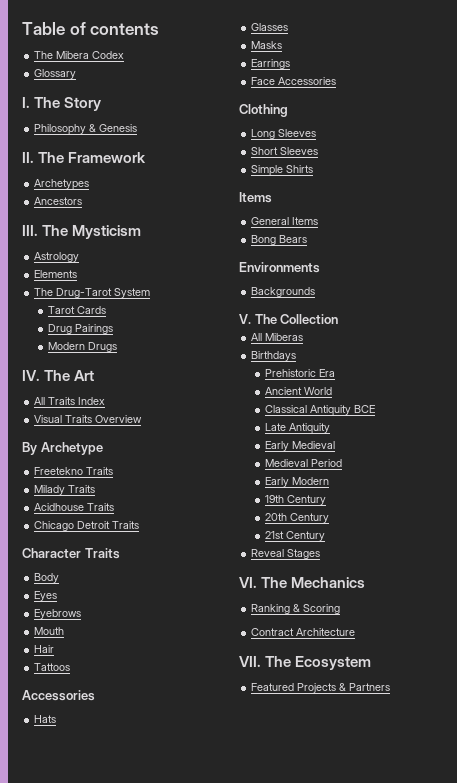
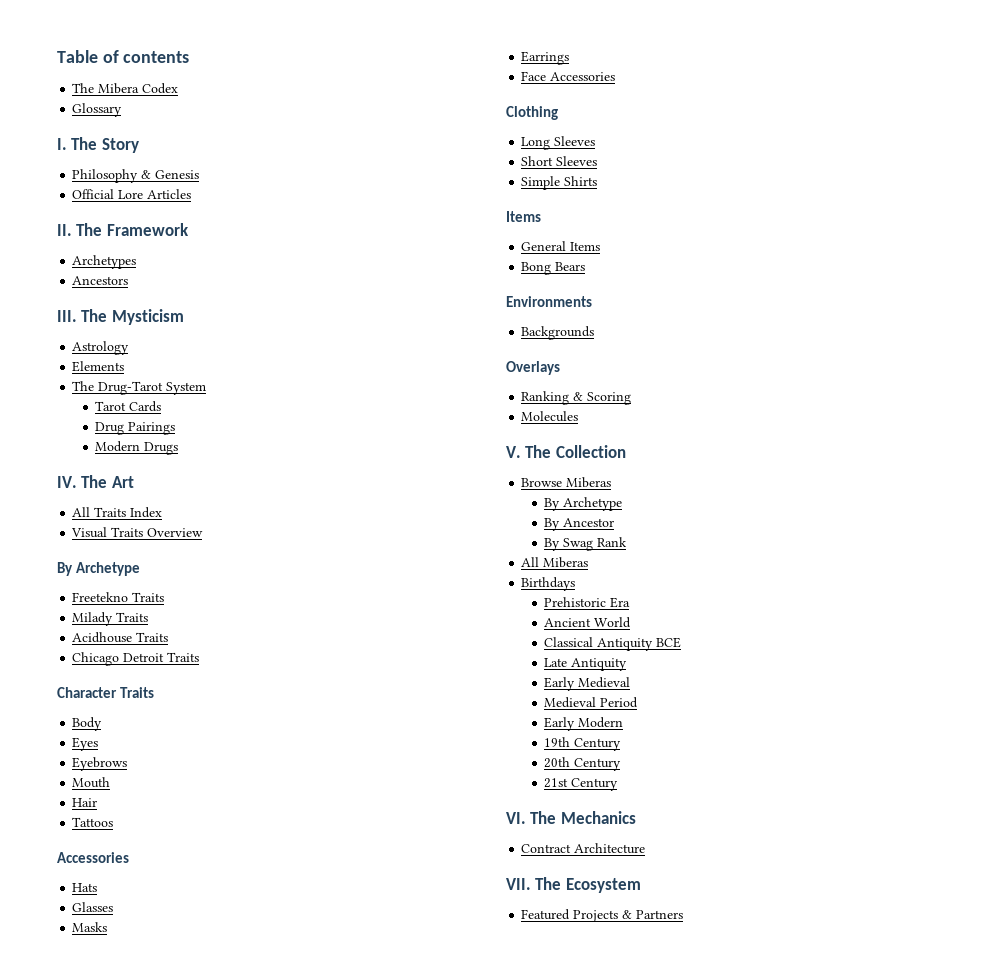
(138, 128) none -> [72,189,192,199] // Official Lore Articles
[239,314,339,324] V. The Collection -> [506,361,560,375] [521,391,632,405] [521,411,579,422] [506,445,626,458] [521,477,612,488] [544,497,623,511] [544,518,615,531] [544,537,628,551] Overlays // Ranking & Scoring // Molecules // V. The Collection // Browse Miberas // By Archetype // By Ancestor // By Swag Rank
[251,549,321,559] // Reveal Stages -> (619, 784) none
[251,604,341,614] // Ranking & Scoring -> (636, 817) none

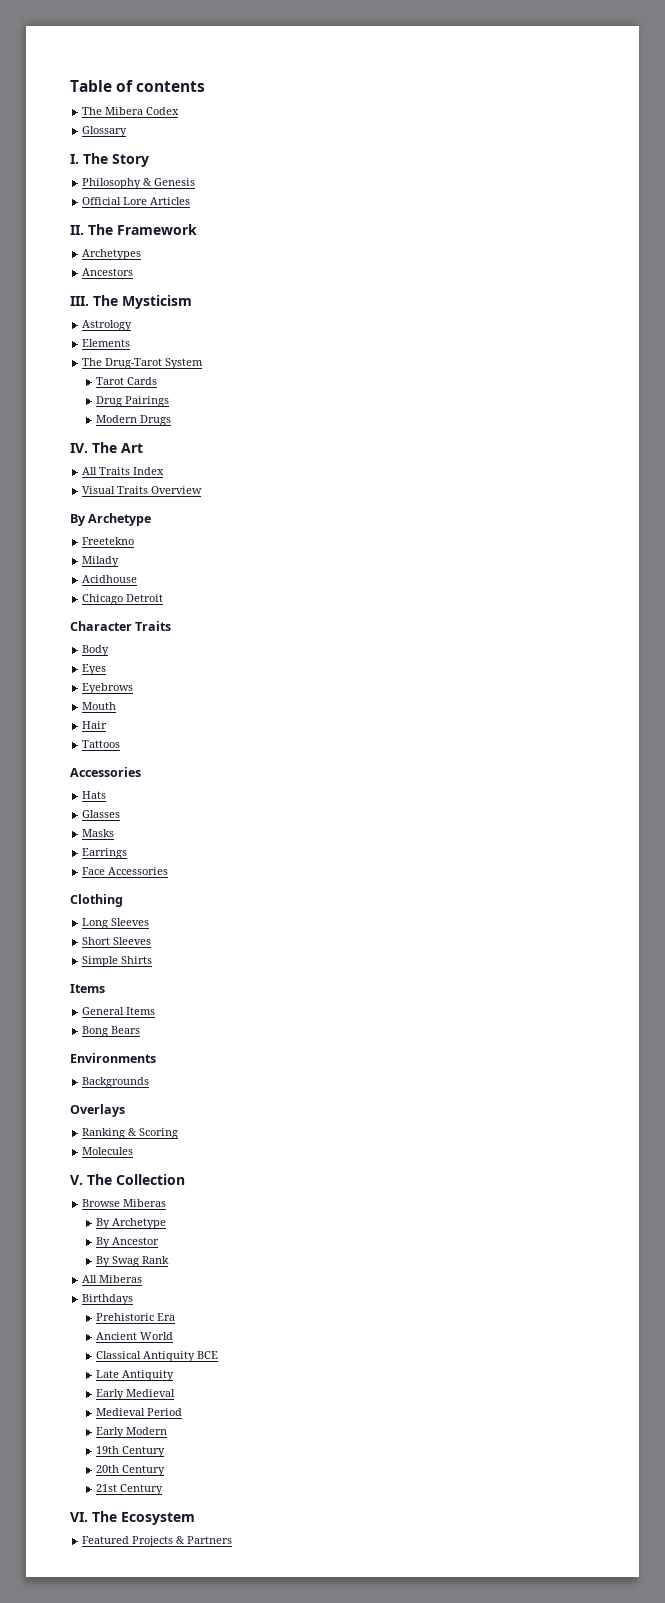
[132,592,165,602] Traits -> (135, 541) none
[116,612,149,622] Traits -> (120, 561) none
[136,632,169,642] Traits -> (138, 579) none
[167,652,200,662] Traits -> (164, 598) none
[560,811,636,824] [521,843,646,854] [506,877,562,890] Mechanics // Contract Architecture // VII. The -> (117, 1516) none

